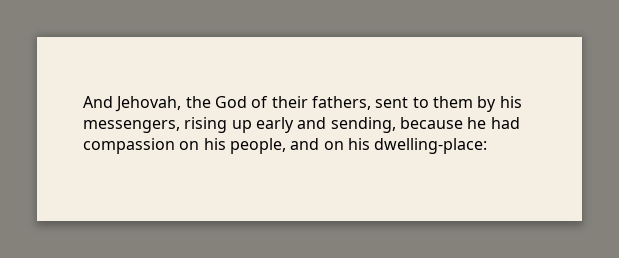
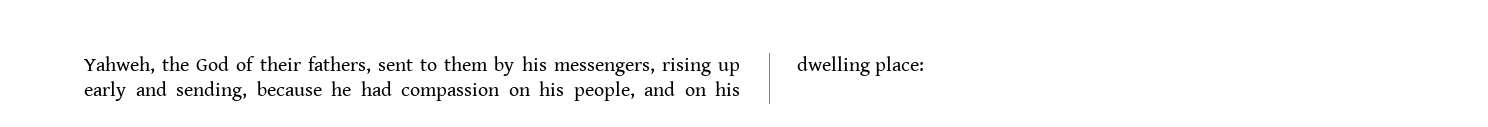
[83,96,182,112] And Jehovah, -> [84,56,155,74] Yahweh,
[374,138,488,154] dwelling-place: -> [797,56,925,76] dwelling place:

